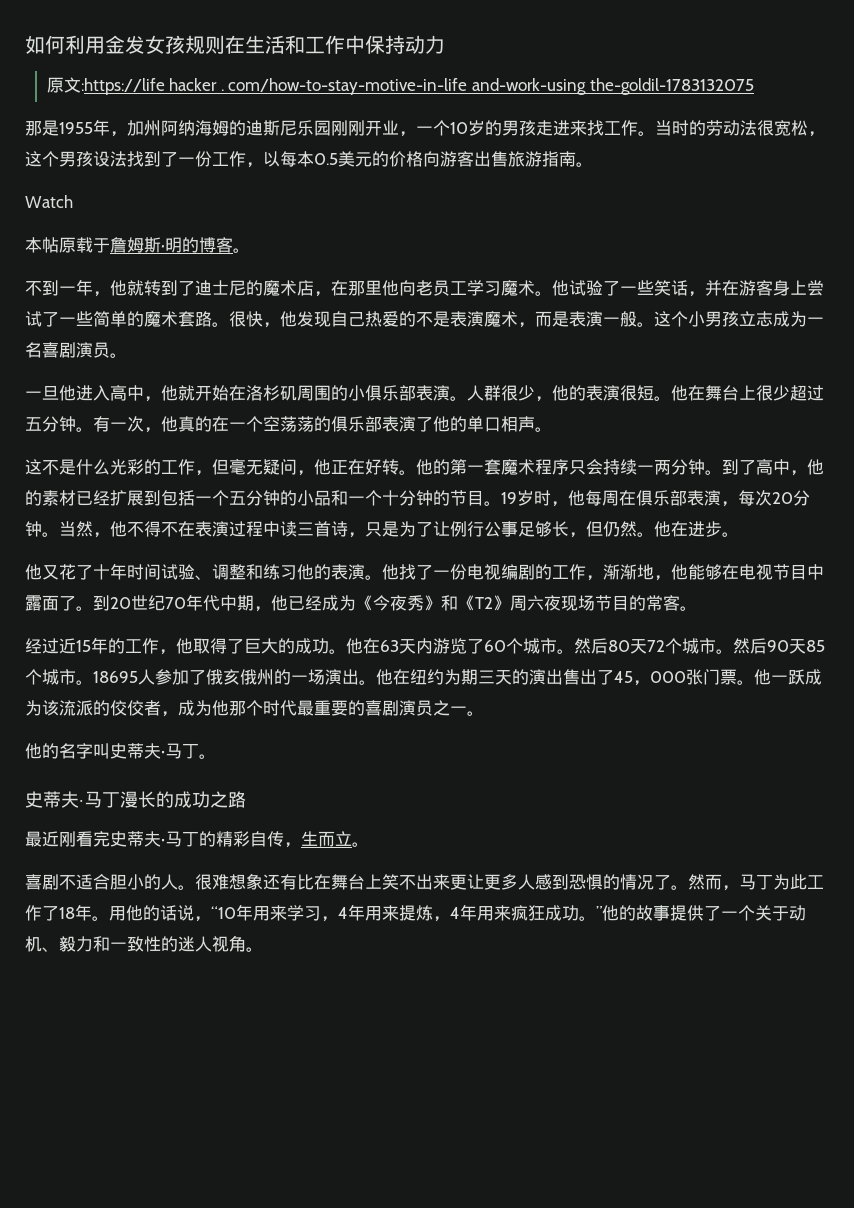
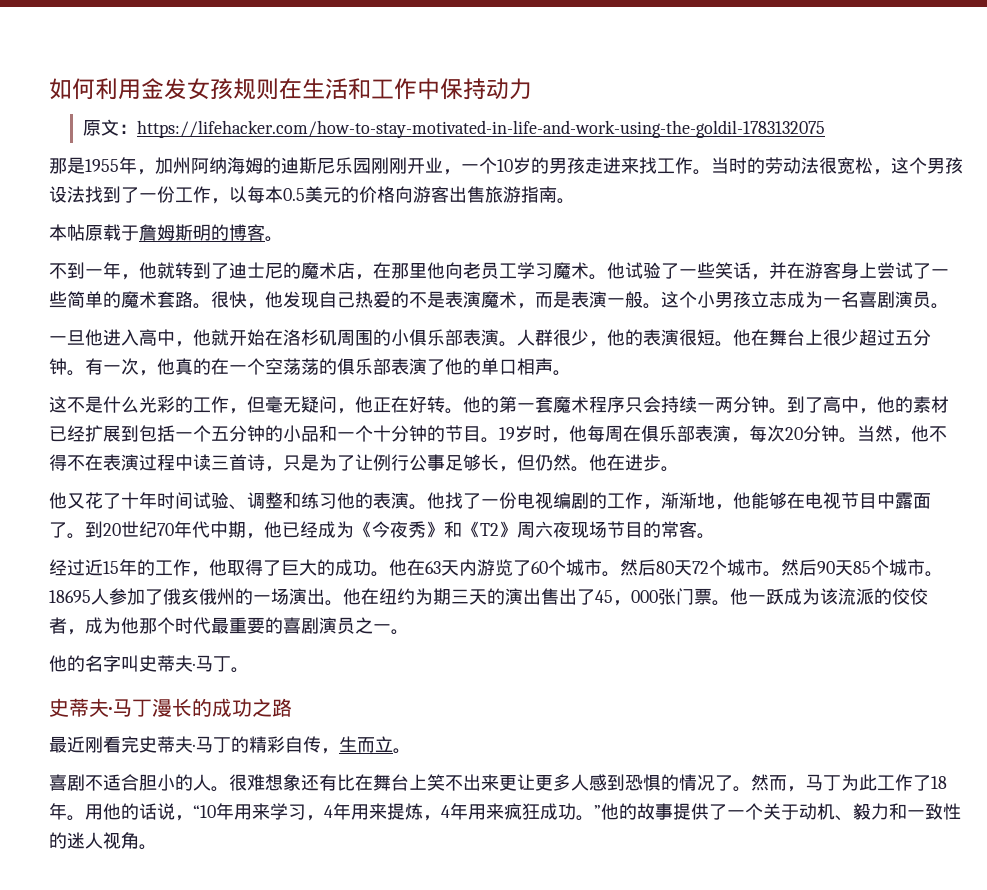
[80,78,754,95] :https://life hacker . com/how-to-stay-motive-in-life and-work-using the-goldil-1783132075 -> [118,120,825,138] ：https://lifehacker.com/how-to-stay-motivated-in-life-and-work-using-the-goldil-1783132075
[25,195,73,208] // Watch -> (575, 201) none

